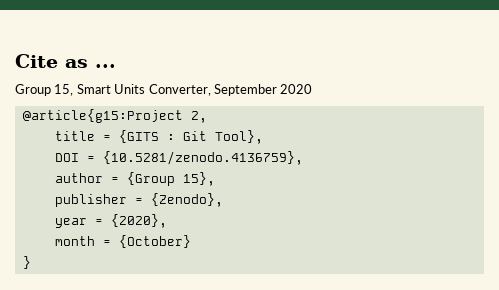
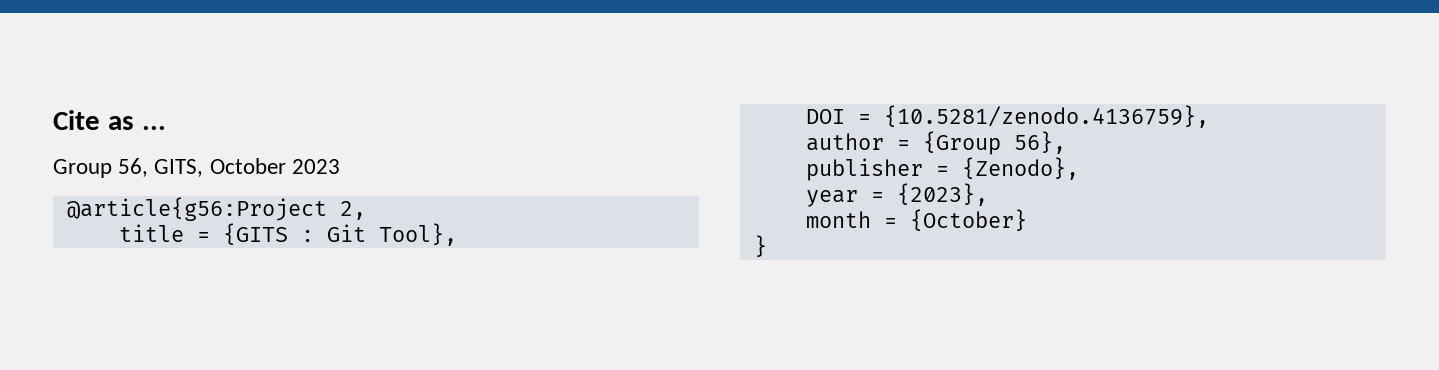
[54,84,313,96] [22,109,183,123] 15, Smart Units Converter, September 2020 // @article{g15:Project -> [118,158,340,177] [66,197,327,221] 56, GITS, October 2023 // @article{g56:Project
[182,172,215,186] 15}, -> [1013,131,1066,154] 56},
[110,214,167,228] {2020}, -> [896,183,988,206] {2023},

